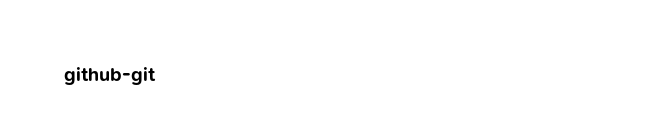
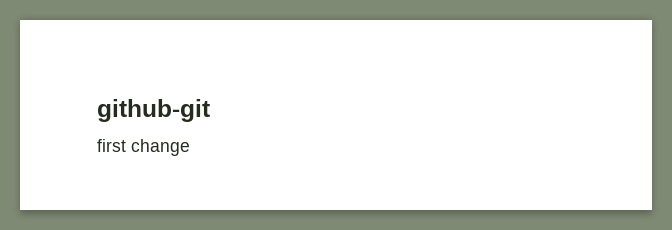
(156, 76) none -> [97,139,190,156] // first change

